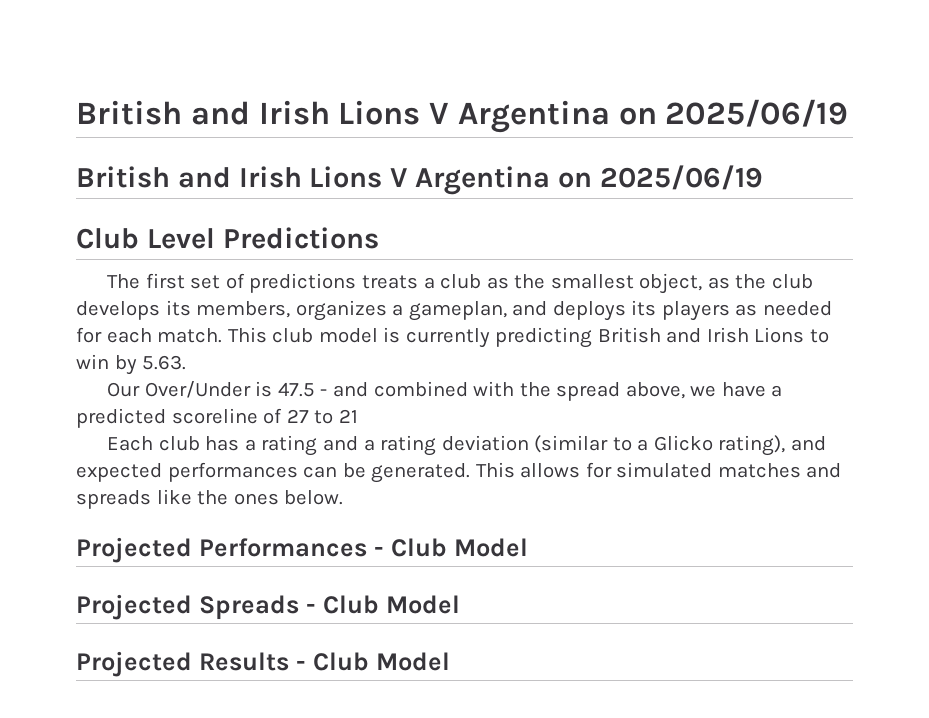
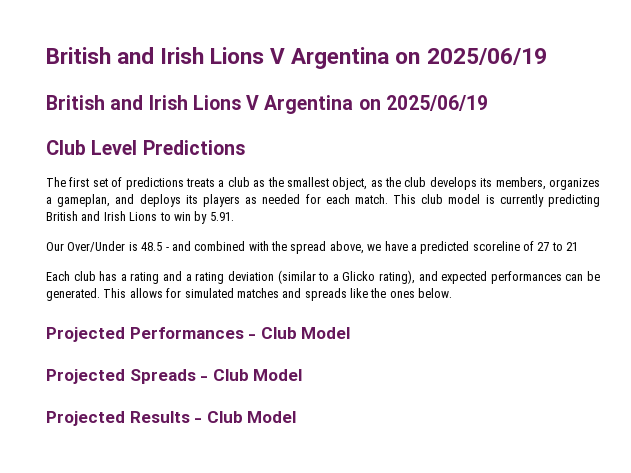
[142,355,187,370] 5.63. -> [209,212,234,221] 5.91.
[277,382,315,397] 47.5 -> [141,242,163,251] 48.5

